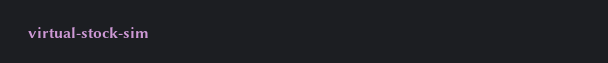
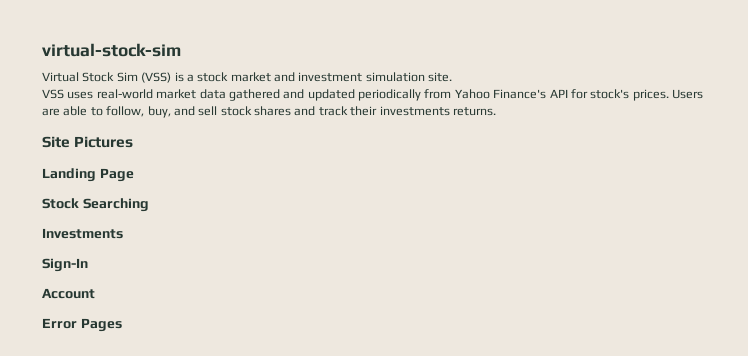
(149, 32) none -> [42,72,453,83] [42,89,703,101] [42,106,496,118] [42,136,134,148] [42,168,134,182] [42,198,149,212] [42,228,123,239] [42,258,88,272] [42,288,95,299] [42,318,122,332] // Virtual Stock Sim (VSS) is a stock market and investment simulation site. // VSS uses real-world market data gathered and updated periodically from Yahoo Finance's API for stock's prices. Users are able to follow, buy, and sell stock shares and track their investments returns. // Site Pictures // Landing Page // Stock Searching // Investments // Sign-In // Account // Error Pages

